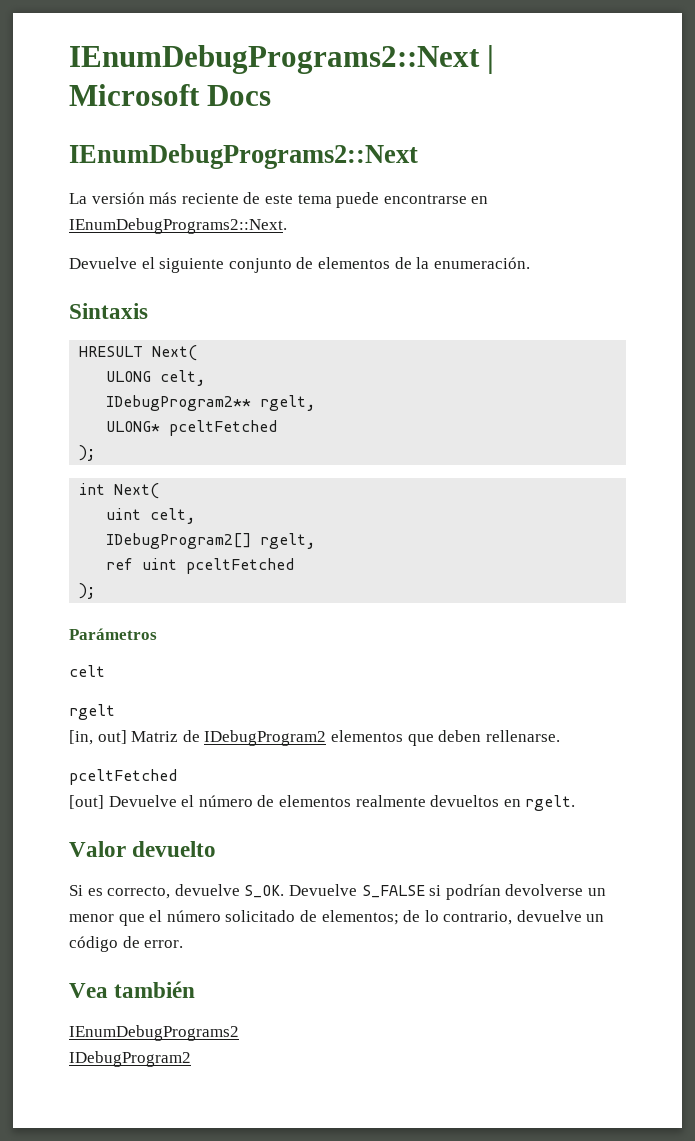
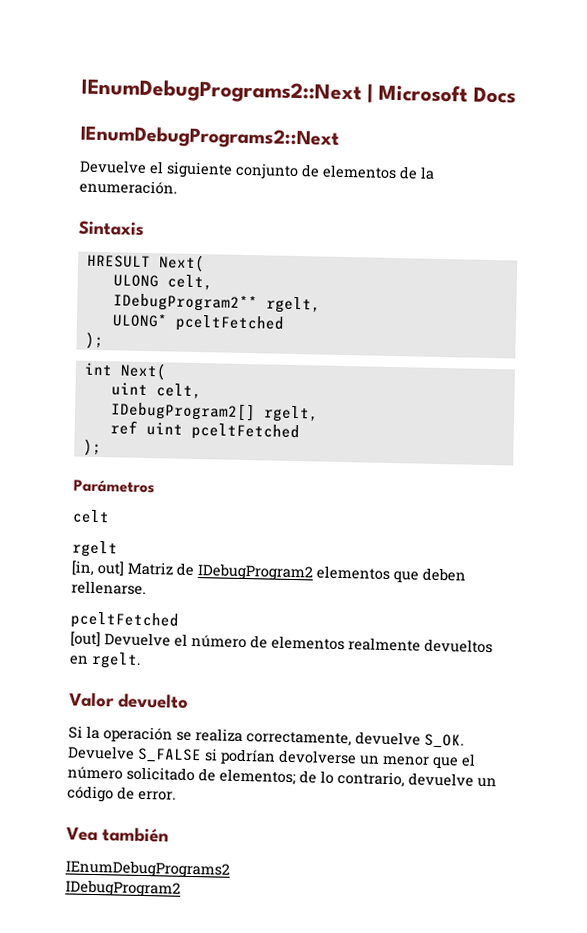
[69,192,489,208] [69,218,287,234] // La versión más reciente de este tema puede encontrarse en IEnumDebugPrograms2::Next. -> (339, 137) none
[87,886,171,899] es correcto, -> [86,725,352,747] la operación se realiza correctamente,

